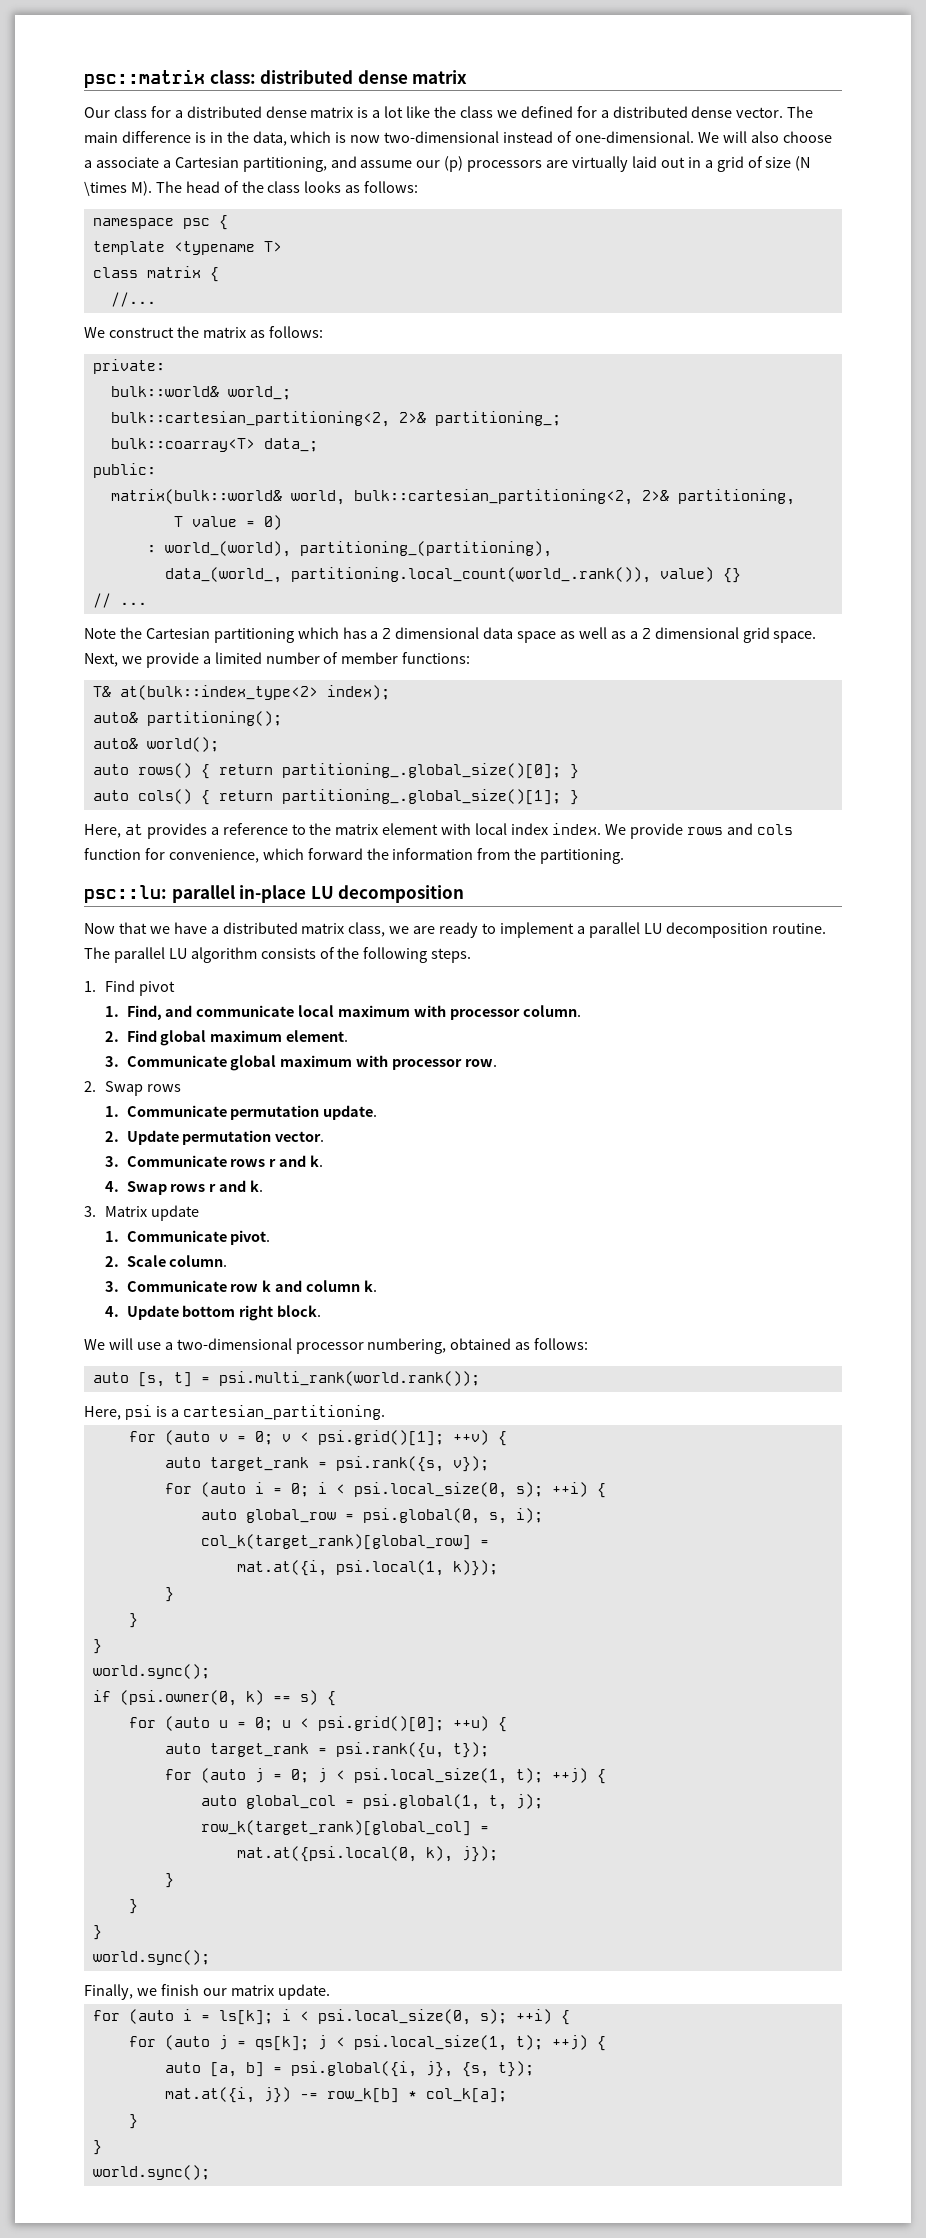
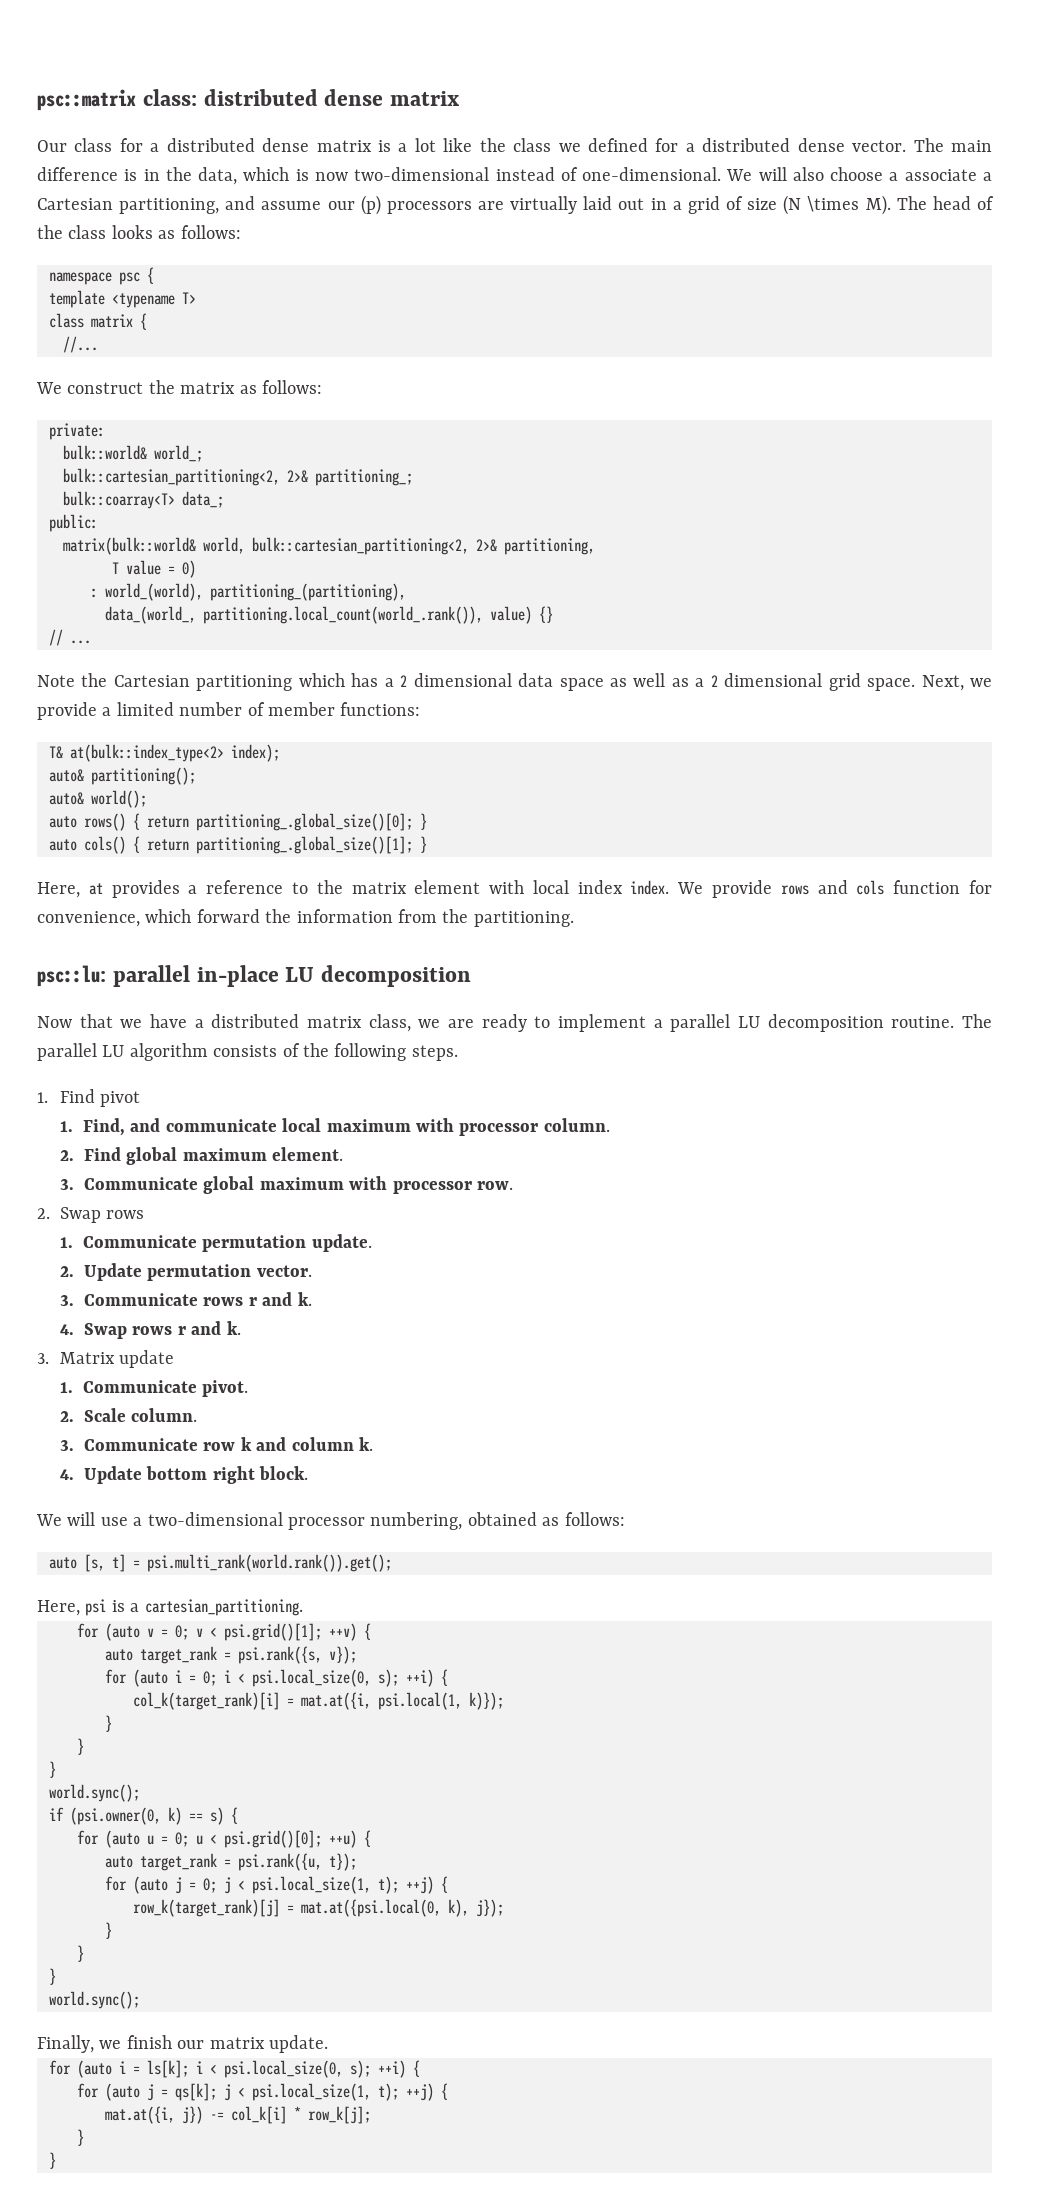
[218,1371,480,1386] psi.multi_rank(world.rank()); -> [147,1554,392,1572] psi.multi_rank(world.rank()).get();
[200,1508,543,1524] [200,1534,489,1550] auto global_row = psi.global(0, s, i); // col_k(target_rank)[global_row] = // -> [133,1692,294,1710] col_k(target_rank)[i] =
[200,1794,543,1810] [200,1820,489,1836] auto global_col = psi.global(1, t, j); // row_k(target_rank)[global_col] = // -> [133,1899,294,1917] row_k(target_rank)[j] =
[164,2061,534,2077] // auto [a, b] = psi.global({i, j}, {s, t}); -> (448, 2091) none
[326,2088,507,2103] [128,2114,138,2129] [92,2140,102,2155] [92,2165,210,2180] row_k[b] * col_k[a]; // } // } // world.sync(); -> [231,2106,371,2124] [77,2129,84,2146] [49,2152,56,2169] col_k[i] * row_k[j]; // } // }

